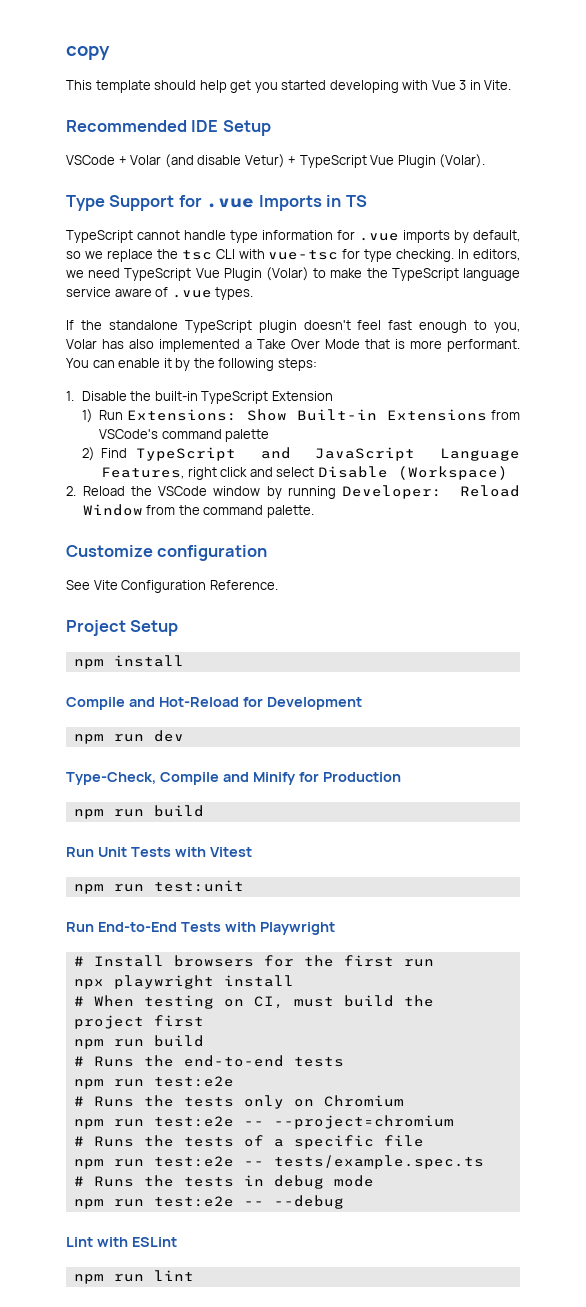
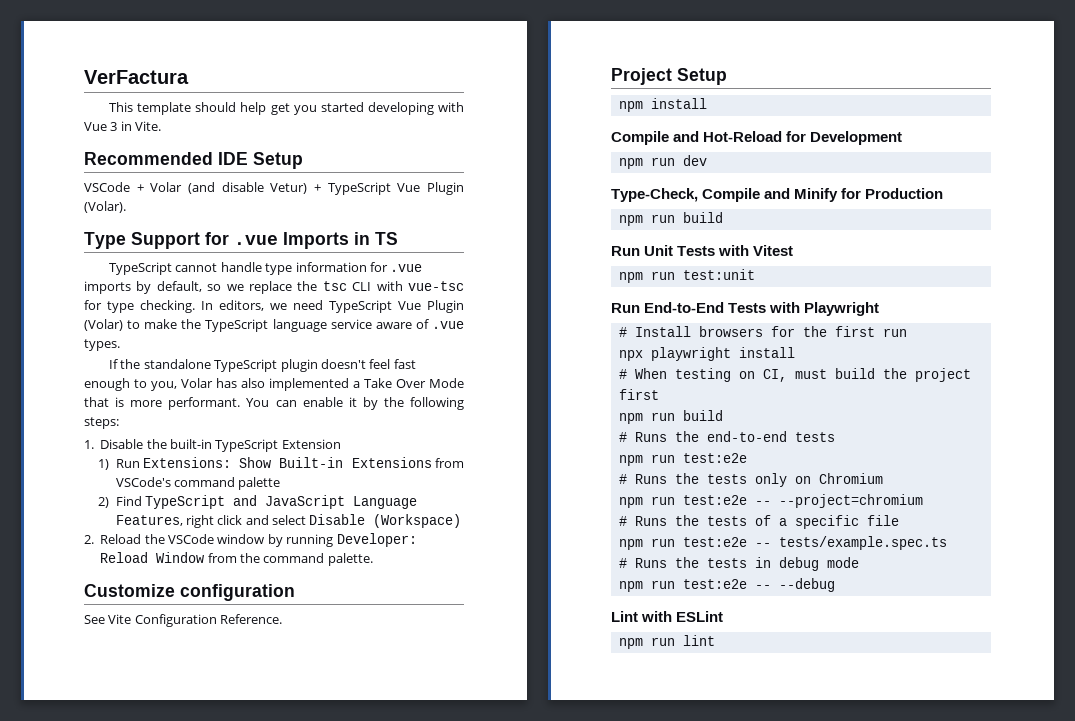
[66,46,110,60] copy -> [84,70,189,84] VerFactura

